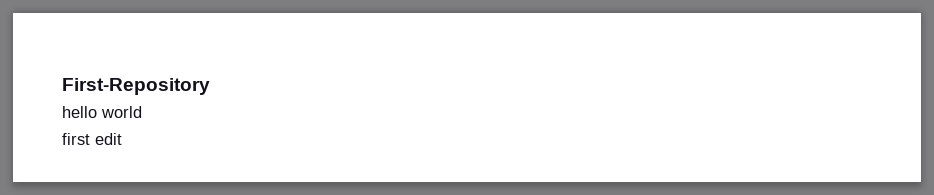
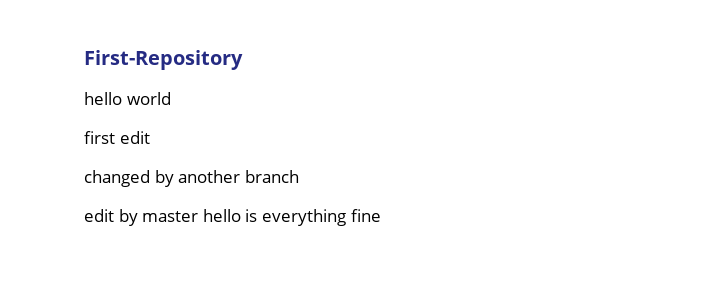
(122, 139) none -> [84,170,299,187] [84,209,381,226] // changed by another branch // edit by master hello is everything fine

